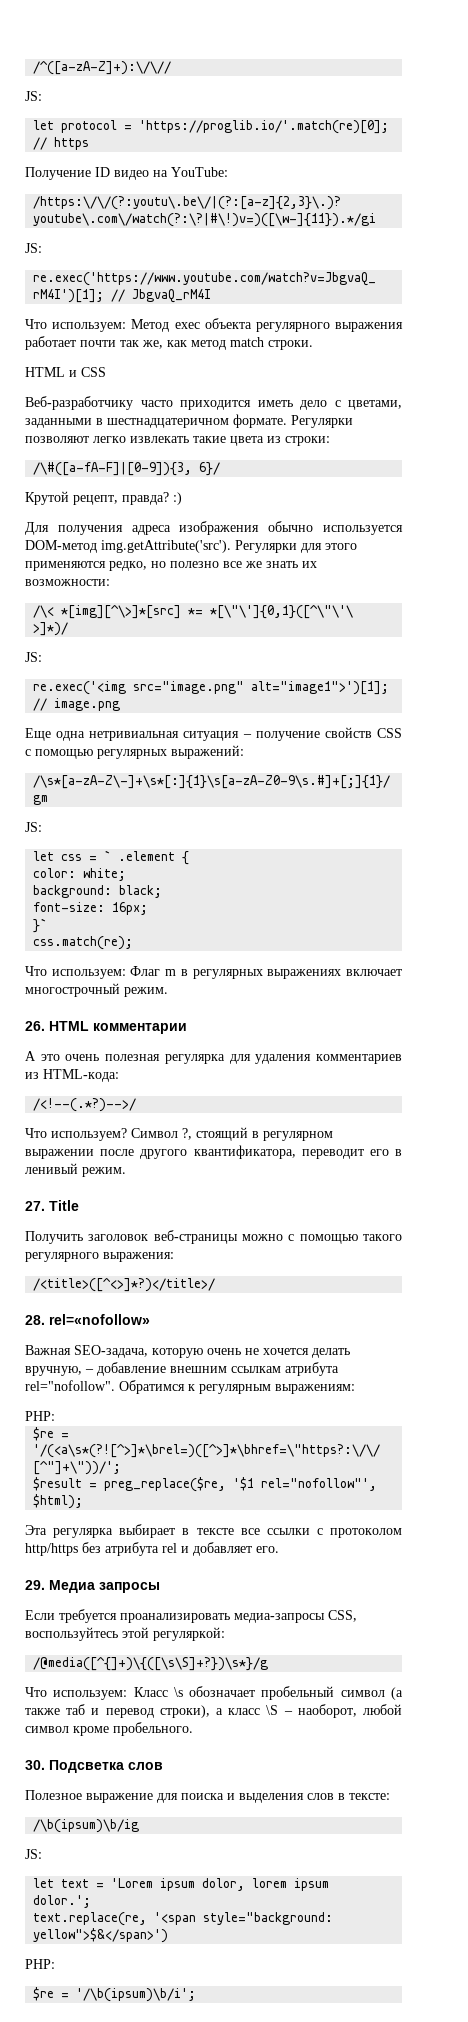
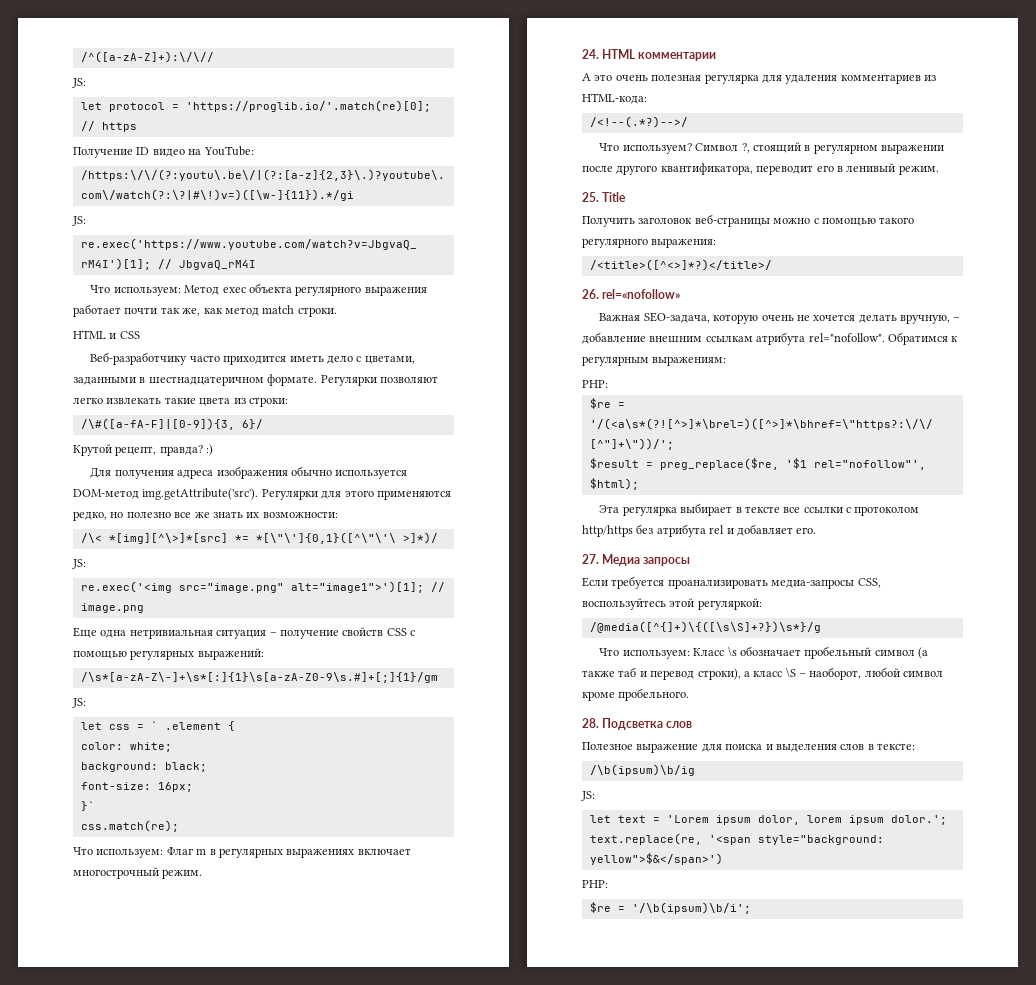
[25,1021,45,1031] 26. -> [582,49,599,59] 24.
[25,1201,45,1211] 27. -> [582,192,599,202] 25.
[25,1315,45,1325] 28. -> [582,289,599,299] 26.
[25,1580,45,1590] 29. -> [582,554,599,564] 27.
[25,1760,45,1770] 30. -> [582,718,599,728] 28.

